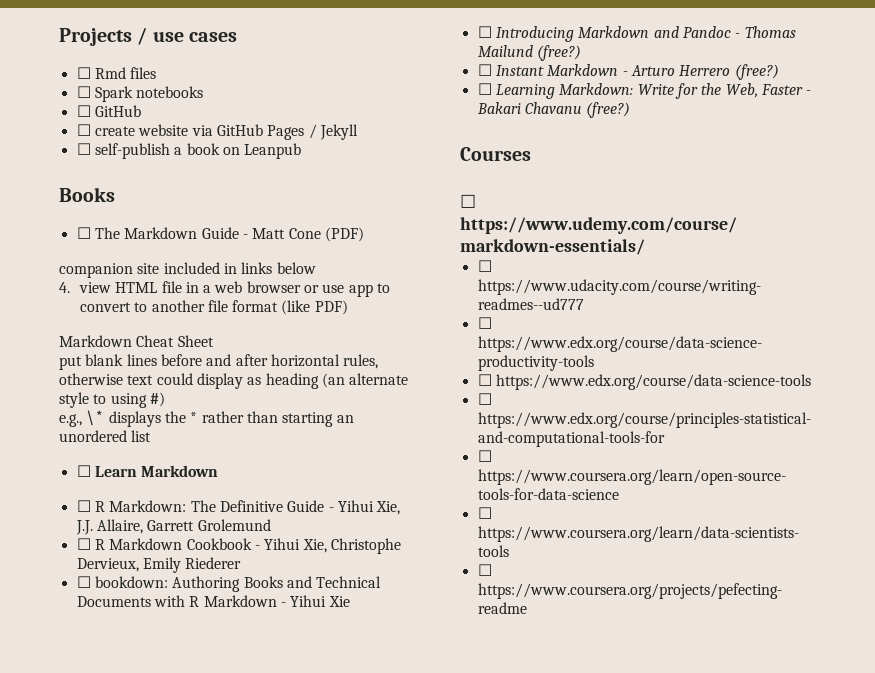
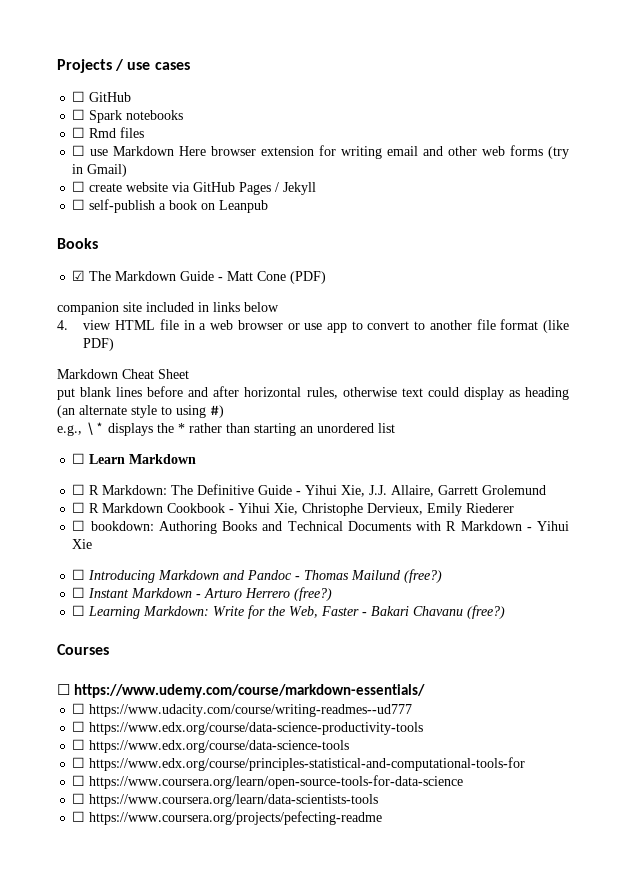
[94,67,157,79] Rmd files -> [89,92,132,102] GitHub
[94,105,141,117] GitHub -> [89,127,145,138] [72,145,569,159] [72,164,128,177] Rmd files // ☐ use Markdown Here browser extension for writing email and other web forms (try in Gmail)
[76,227,91,239] ☐ -> [72,270,86,281] ☑

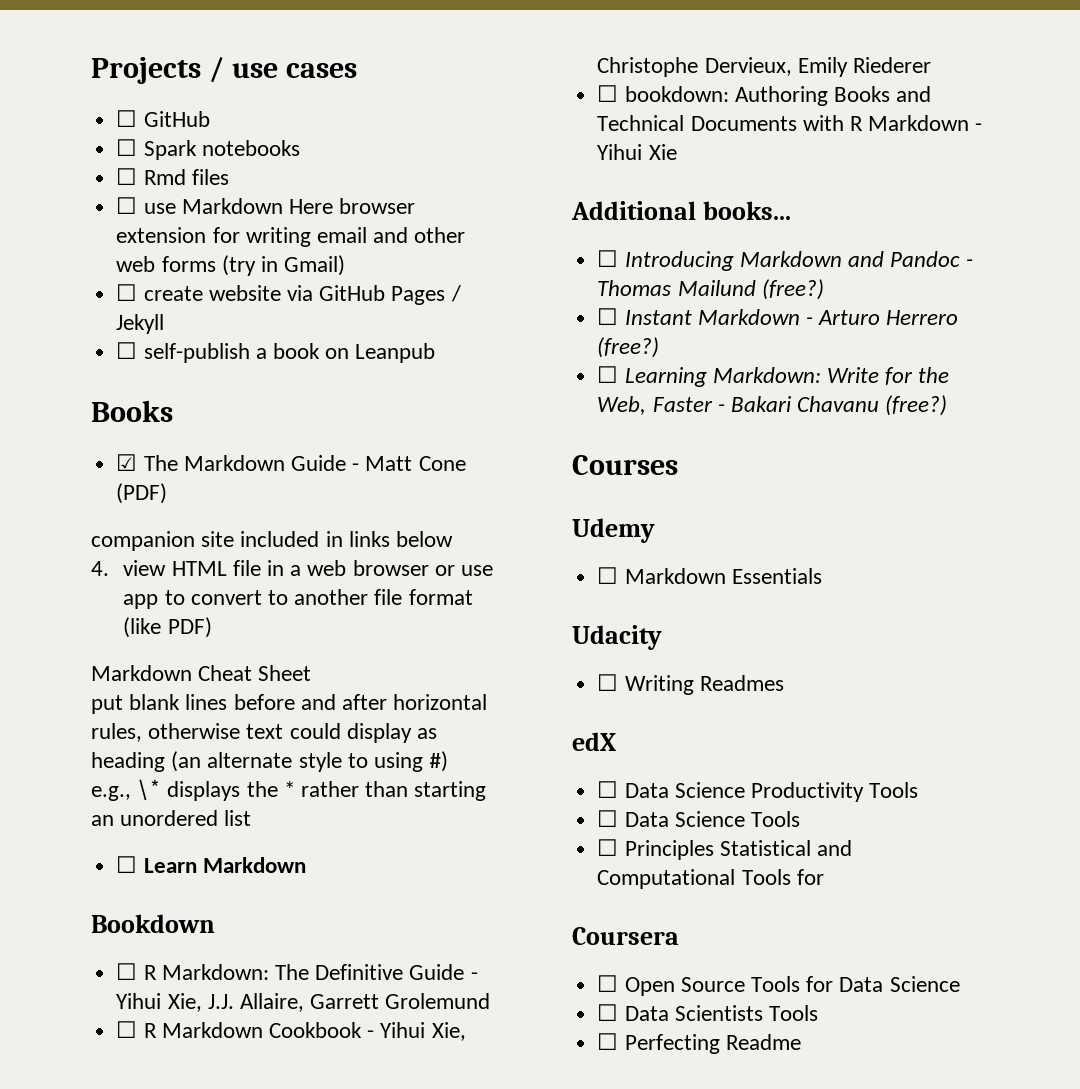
(197, 459) none -> [91,914,215,933] // Bookdown
(93, 544) none -> [571,201,791,220] // Additional books...
[57,684,425,698] [72,703,413,717] [72,721,424,735] [72,739,350,753] [72,757,526,771] [72,775,464,789] [72,793,379,807] [72,811,383,825] ☐ https://www.udemy.com/course/markdown-essentials/ // ☐ https://www.udacity.com/course/writing-readmes--ud777 // ☐ https://www.edx.org/course/data-science-productivity-tools // ☐ https://www.edx.org/course/data-science-tools // ☐ https://www.edx.org/course/principles-statistical-and-computational-tools-for // ☐ https://www.coursera.org/learn/open-source-tools-for-data-science // ☐ https://www.coursera.org/learn/data-scientists-tools // ☐ https://www.coursera.org/projects/pefecting-readme -> [572,518,655,543] [597,567,822,584] [572,625,662,650] [597,674,784,695] [572,732,616,751] [597,781,919,802] [597,810,800,827] [597,839,852,860] [597,869,824,889] [572,927,679,945] [597,975,960,996] [597,1004,818,1021] [597,1033,801,1054] Udemy // ☐ Markdown Essentials // Udacity // ☐ Writing Readmes // edX // ☐ Data Science Productivity Tools // ☐ Data Science Tools // ☐ Principles Statistical and Computational Tools for // Coursera // ☐ Open Source Tools for Data Science // ☐ Data Scientists Tools // ☐ Perfecting Readme

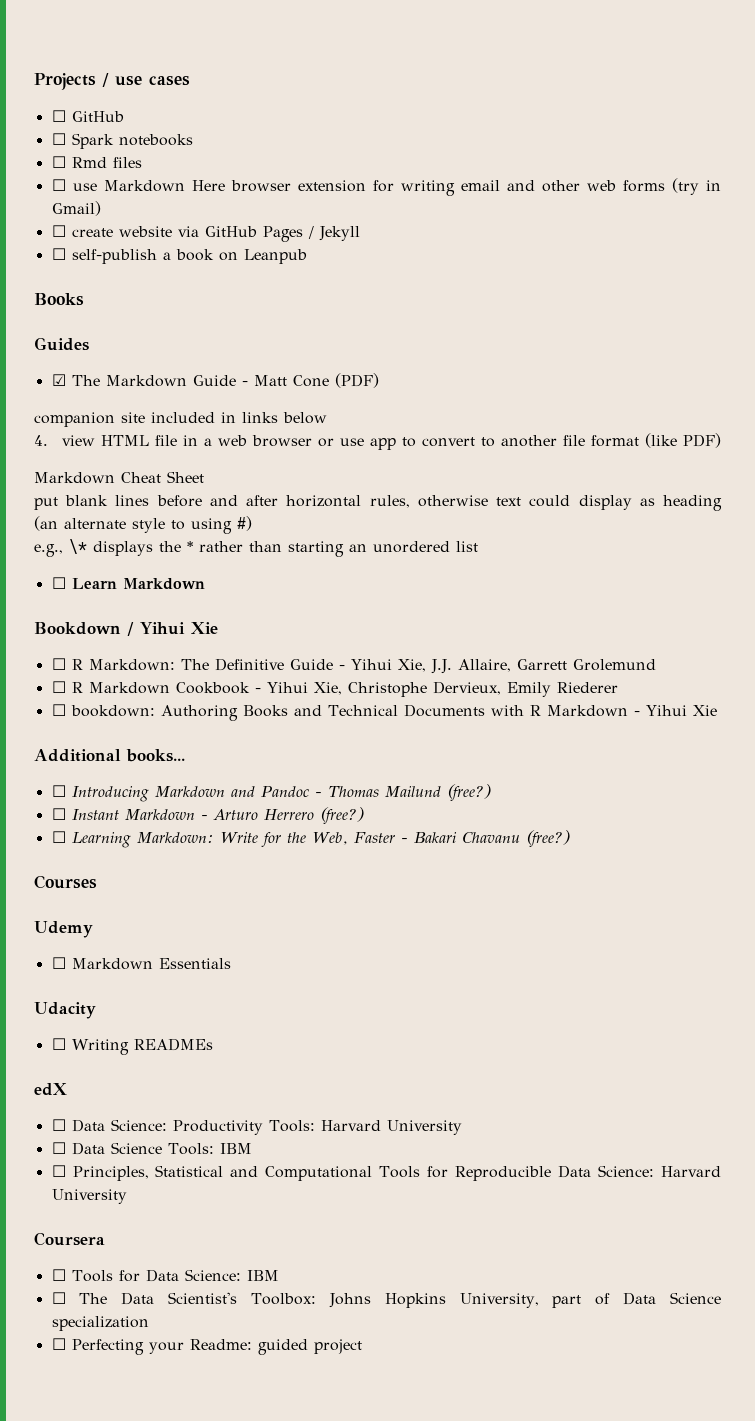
(173, 411) none -> [34,337,89,351] // Guides
(215, 923) none -> [127,622,218,636] / Yihui Xie
[699,675,784,691] Readmes -> [133,1038,213,1051] READMEs
[674,782,919,802] [597,810,800,827] [597,839,714,860] Science Productivity Tools // ☐ Data Science Tools // ☐ Principles -> [110,1119,462,1135] [51,1142,252,1155] [51,1165,149,1181] Science: Productivity Tools: Harvard University // ☐ Data Science Tools: IBM // ☐ Principles,
(824, 877) none -> [455,1165,722,1181] [51,1189,127,1204] Reproducible Data Science: Harvard University
[624,977,745,996] Open Source -> (66, 1275) none
[889,976,960,992] [597,1004,818,1021] [597,1033,801,1054] Science // ☐ Data Scientists Tools // ☐ Perfecting Readme -> [184,1269,279,1281] [51,1292,721,1308] [51,1316,149,1331] [51,1338,362,1355] Science: IBM // ☐ The Data Scientist's Toolbox: Johns Hopkins University, part of Data Science specialization // ☐ Perfecting your Readme: guided project

